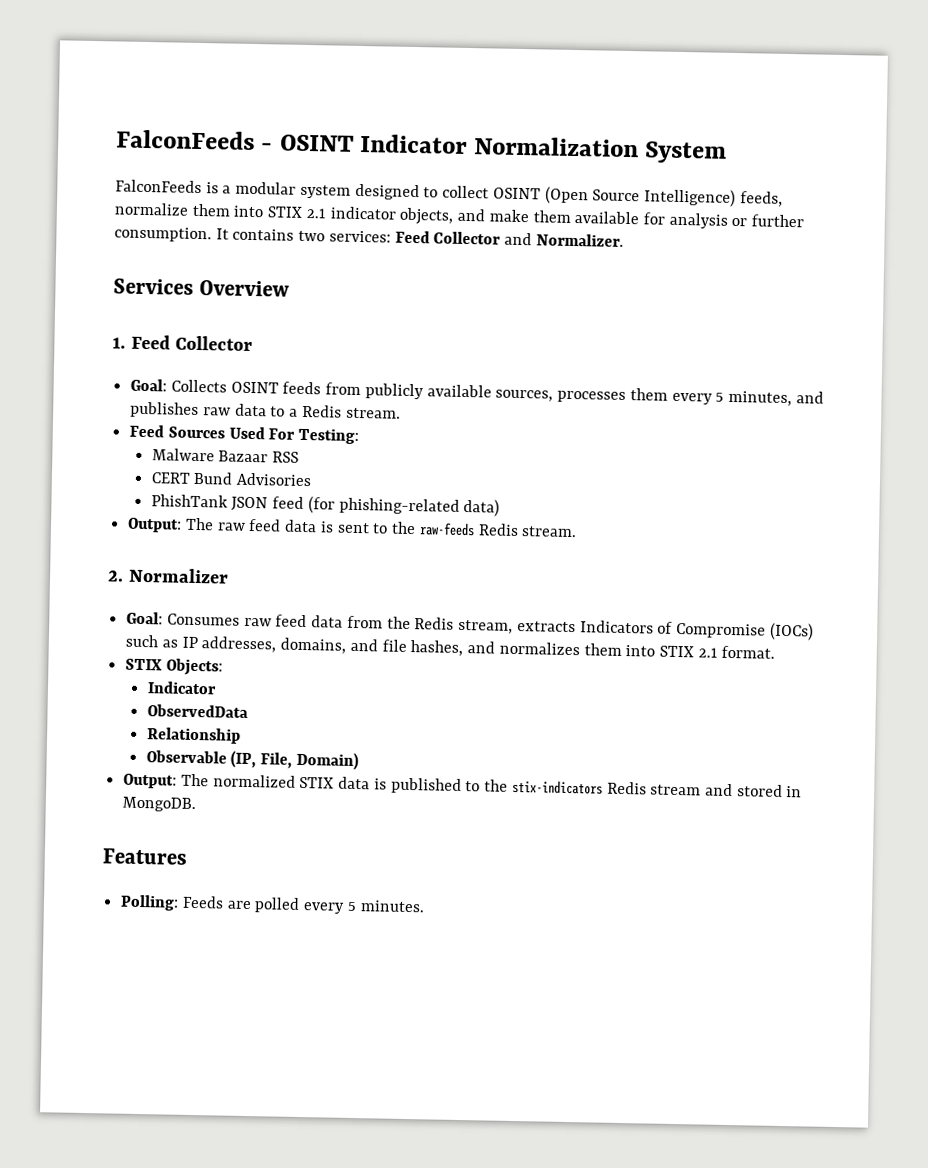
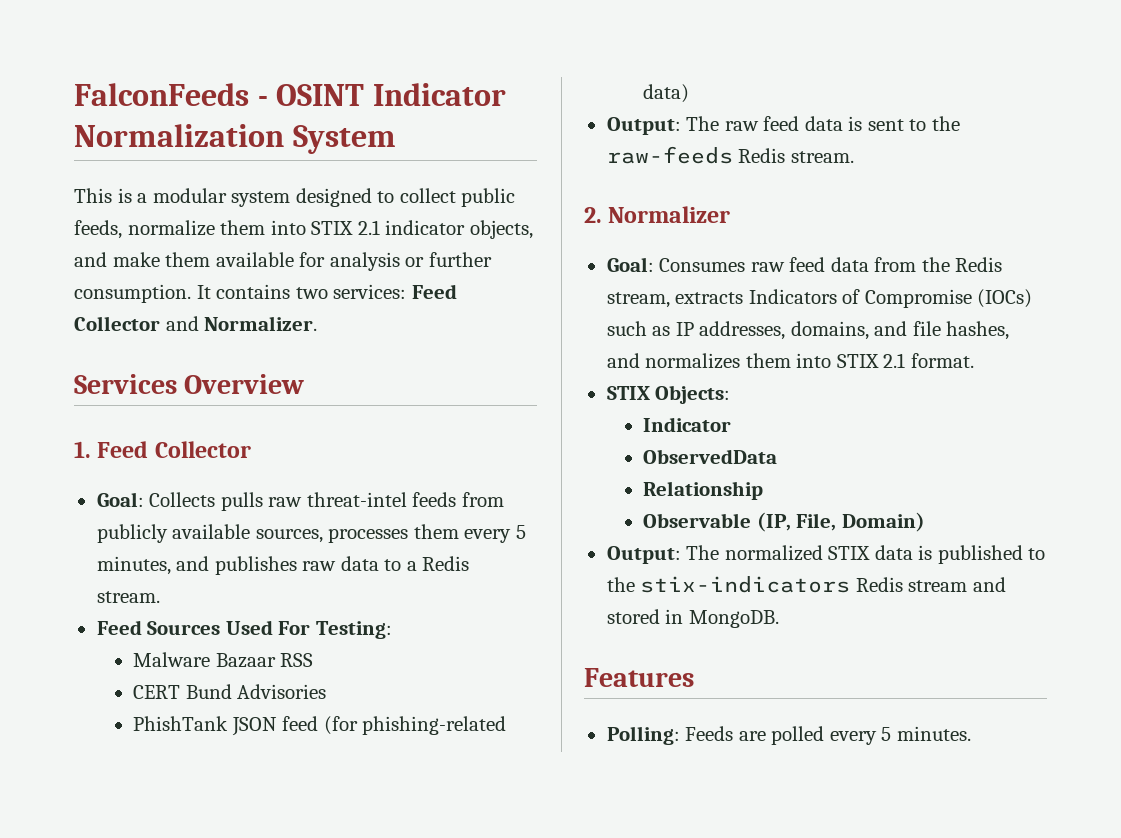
[115,179,202,194] FalconFeeds -> [74,188,112,203] This
[492,186,736,207] OSINT (Open Source Intelligence) -> [461,188,516,207] public
[230,381,279,394] OSINT -> [220,492,407,511] pulls raw threat-intel

